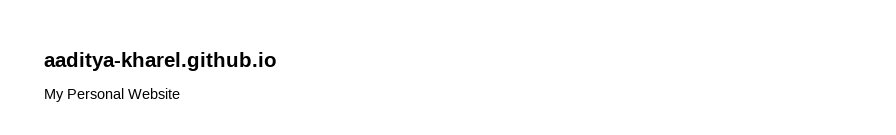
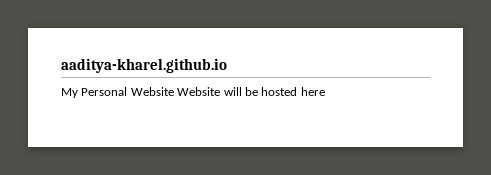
(180, 93) none -> [177,87,325,96] Website will be hosted here

